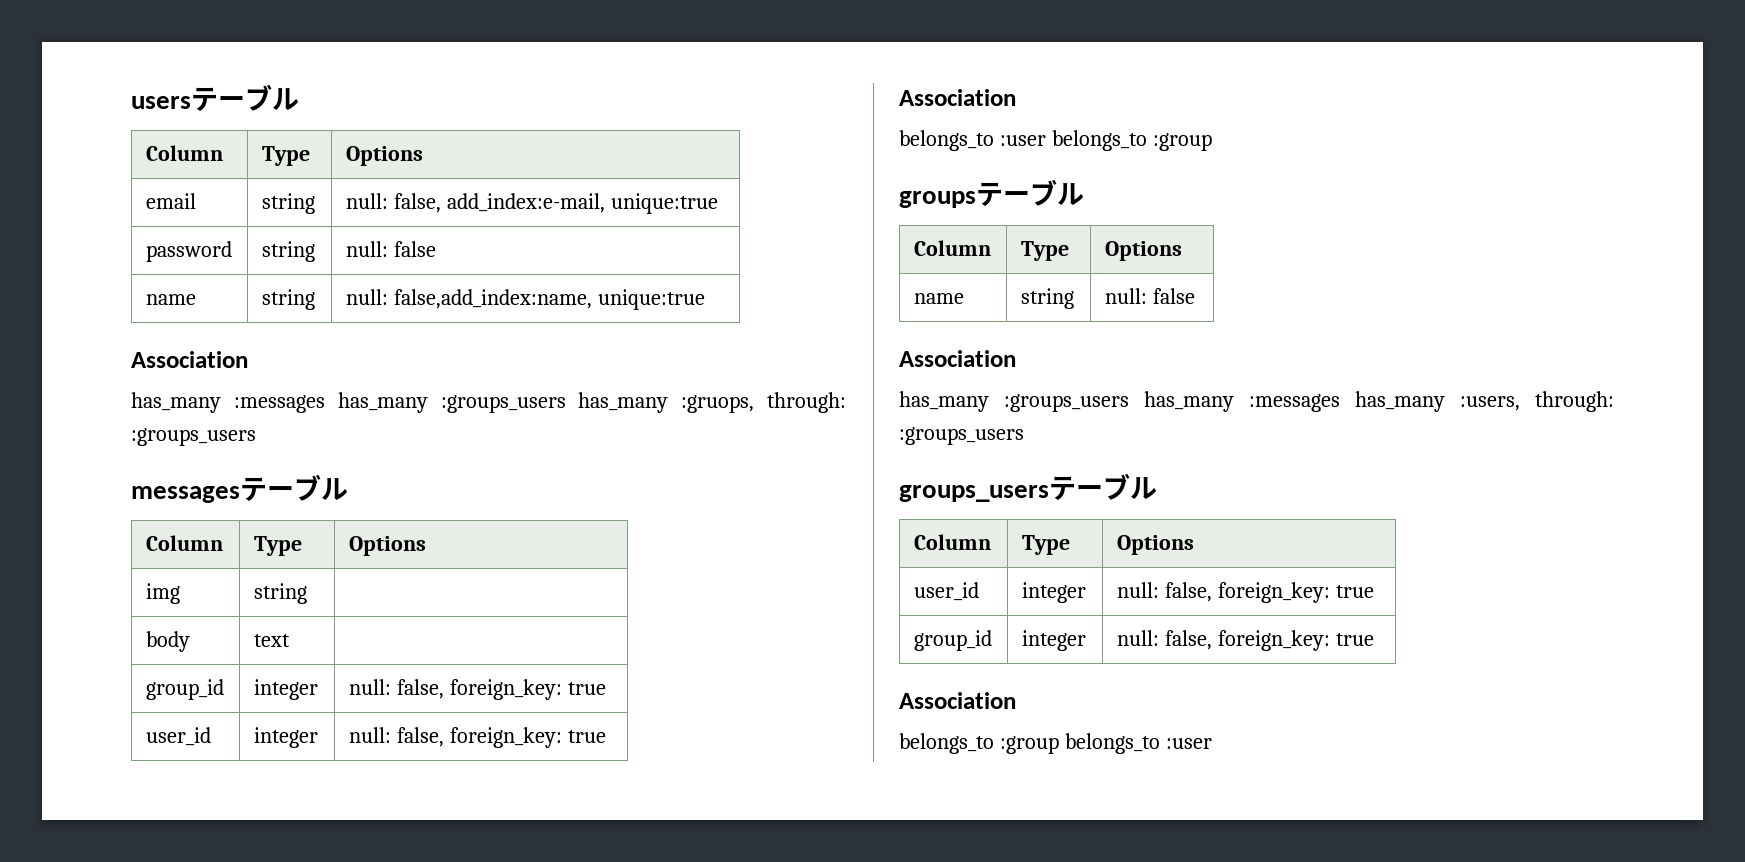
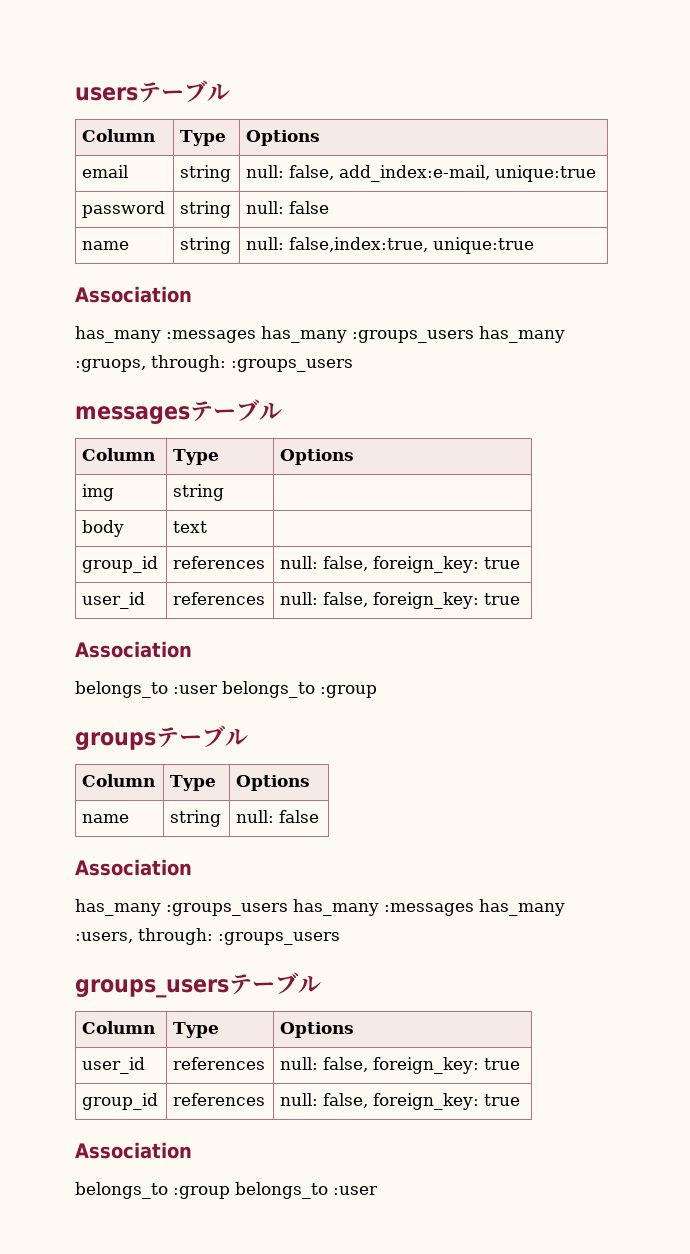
[393,289,592,309] false,add_index:name, -> [289,237,429,252] false,index:true,
[253,679,318,700] integer -> [173,556,266,569] references
[253,727,318,748] integer -> [173,592,266,605] references
[1021,582,1086,603] integer -> [173,1057,266,1070] references
[1021,630,1086,651] integer -> [173,1093,266,1106] references

